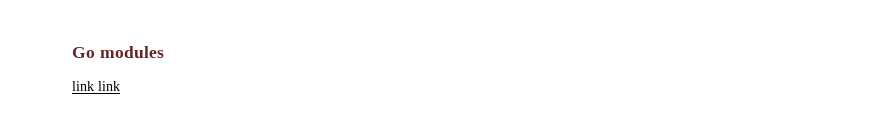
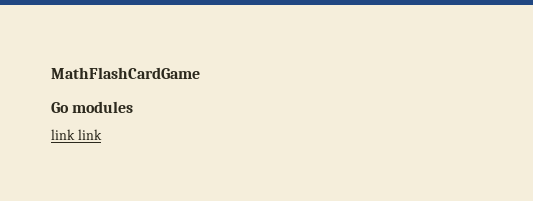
(72, 52) none -> [51,67,200,79] MathFlashCardGame //

